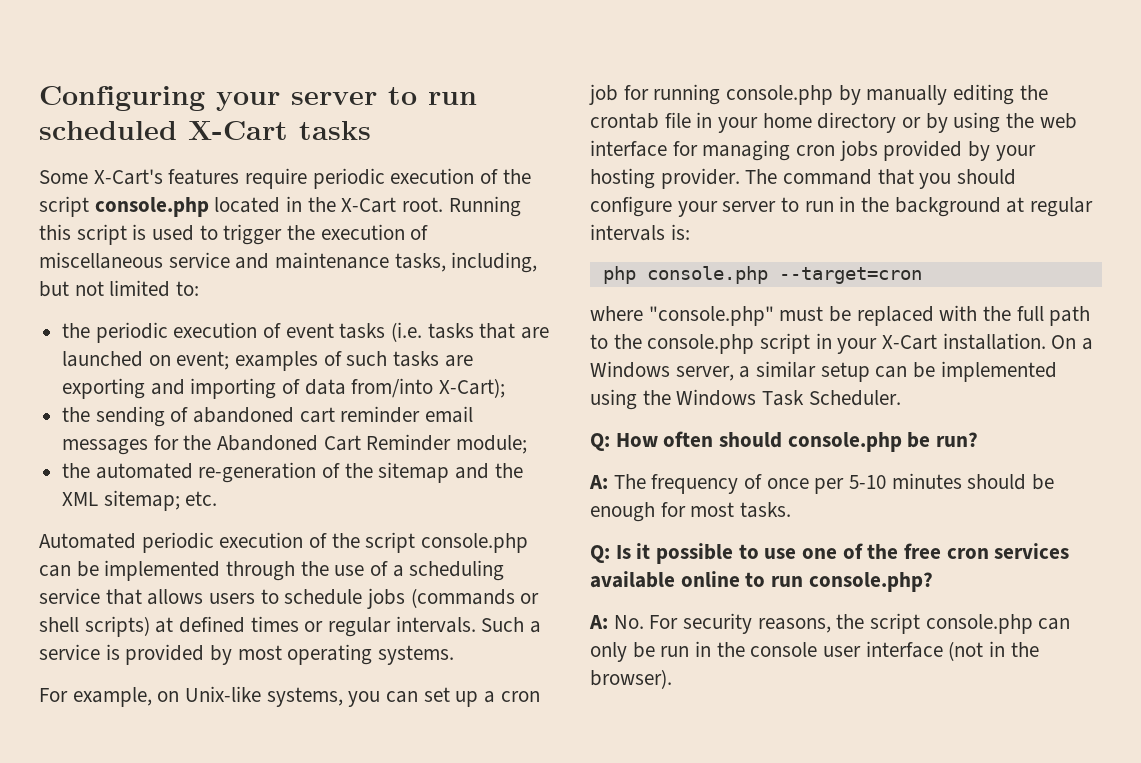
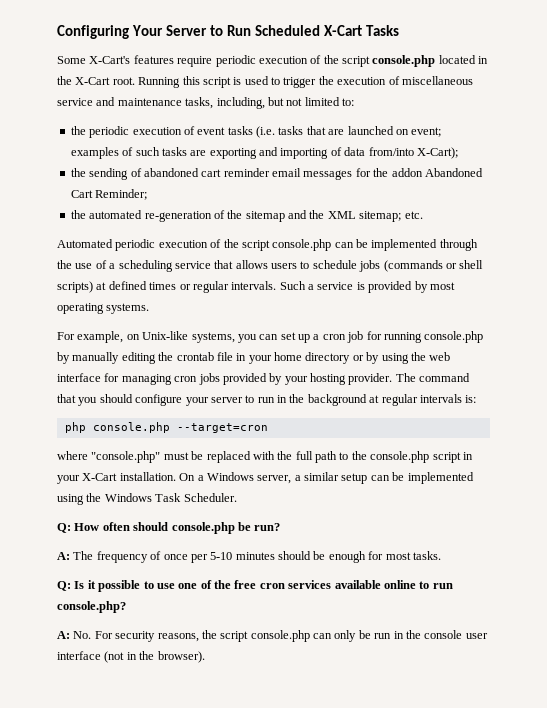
[216,87,477,111] [39,121,371,140] your server to run scheduled X-Cart tasks -> [132,25,400,36] Your Server to Run Scheduled X-Cart Tasks
(212, 442) none -> [391,168,423,177] addon
[366,434,528,454] Reminder module; -> [95,189,148,200] Reminder;

